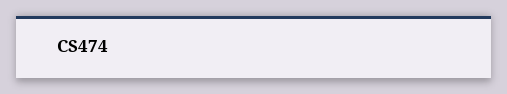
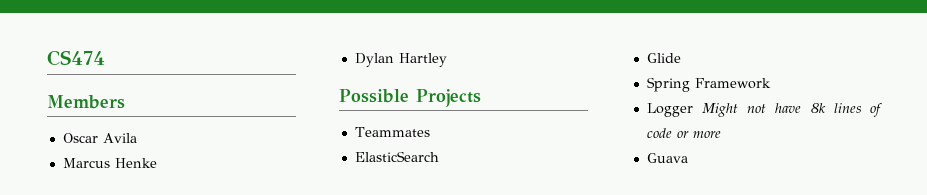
(108, 46) none -> [47,95,125,109] [62,133,137,143] [62,158,157,168] [354,53,447,67] [339,89,481,107] [354,127,430,137] [354,151,439,162] [646,53,681,63] [646,77,771,92] [646,103,882,117] [646,128,721,138] [646,153,688,163] // Members // Oscar Avila // Marcus Henke // Dylan Hartley // Possible Projects // Teammates // ElasticSearch // Glide // Spring Framework // Logger Might not have 8k lines of code or more // Guava

